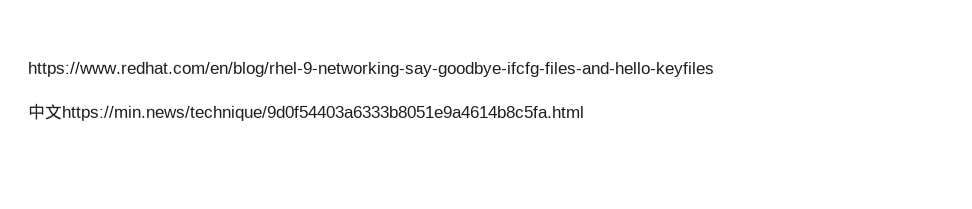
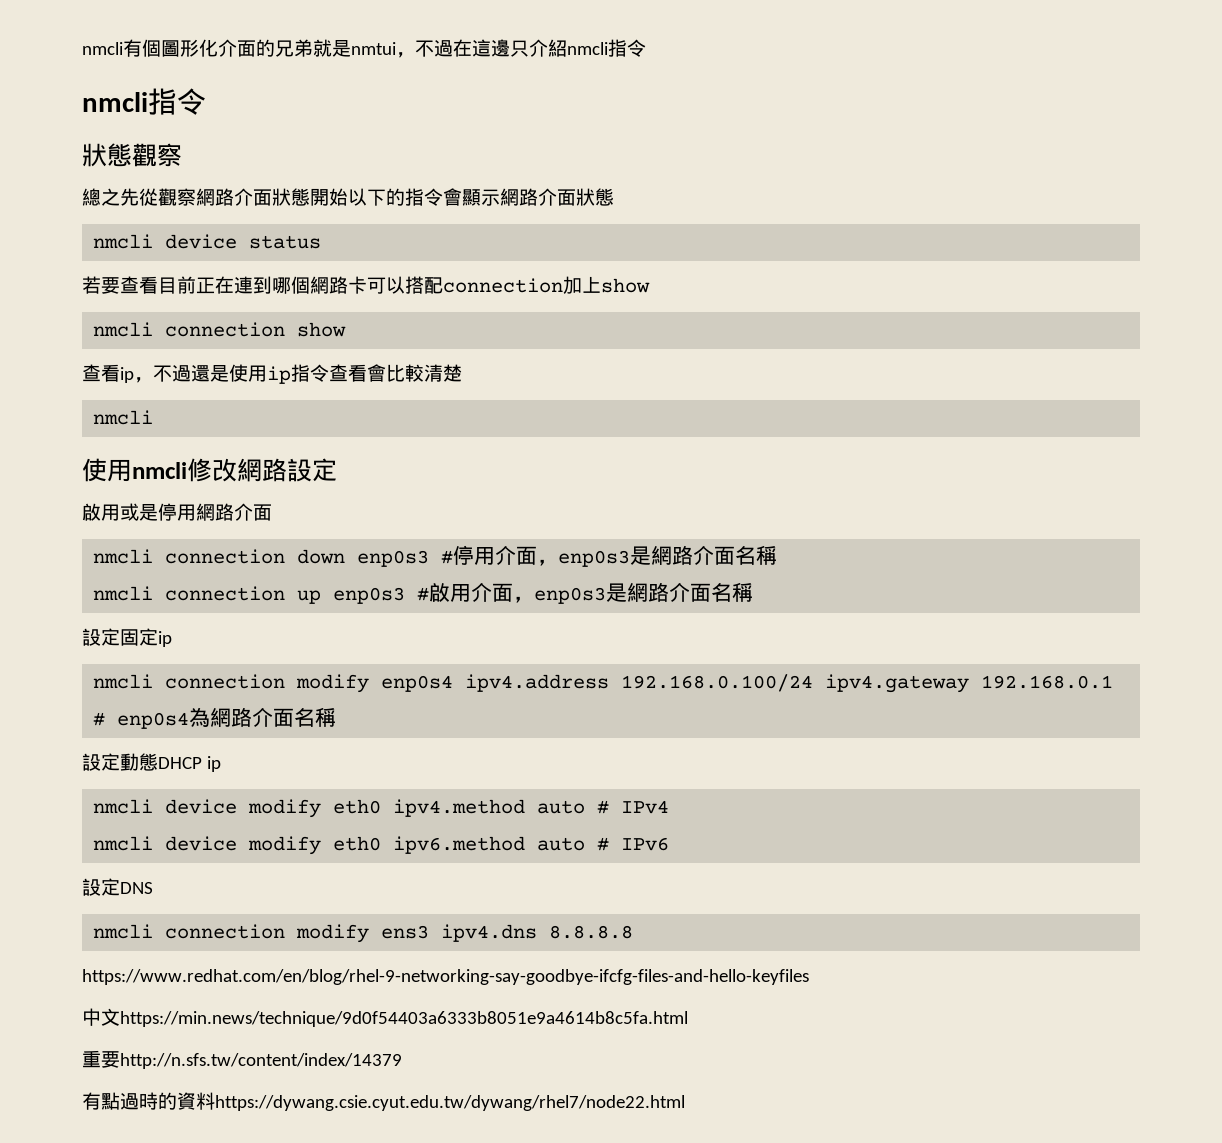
[28,61,715,78] [27,103,584,122] https://www.redhat.com/en/blog/rhel-9-networking-say-goodbye-ifcfg-files-and-hello-keyfiles // 中文https://min.news/technique/9d0f54403a6333b8051e9a4614b8c5fa.html -> [82,39,646,58] [82,88,206,115] [82,143,182,167] [82,188,614,206] [93,234,322,249] [82,276,650,294] [93,322,347,337] [82,364,462,384] [93,410,154,425] [82,458,337,482] [82,503,272,521] [93,545,778,567] [93,582,754,604] [82,628,172,647] [93,674,1114,693] [93,707,337,729] [82,753,221,772] [93,799,670,818] [93,836,670,855] [82,878,153,896] [93,924,634,943] [82,969,809,985] [82,1008,688,1027] [82,1050,402,1069] [82,1092,685,1111] nmcli有個圖形化介面的兄弟就是nmtui，不過在這邊只介紹nmcli指令 // nmcli指令 // 狀態觀察 // 總之先從觀察網路介面狀態開始以下的指令會顯示網路介面狀態 // nmcli device status // 若要查看目前正在連到哪個網路卡可以搭配connection加上show // nmcli connection show // 查看ip，不過還是使用ip指令查看會比較清楚 // nmcli // 使用nmcli修改網路設定 // 啟用或是停用網路介面 // nmcli connection down enp0s3 #停用介面，enp0s3是網路介面名稱 // nmcli connection up enp0s3 #啟用介面，enp0s3是網路介面名稱 // 設定固定ip // nmcli connection modify enp0s4 ipv4.address 192.168.0.100/24 ipv4.gateway 192.168.0.1 # enp0s4為網路介面名稱 // 設定動態DHCP ip // nmcli device modify eth0 ipv4.method auto # IPv4 // nmcli device modify eth0 ipv6.method auto # IPv6 // 設定DNS // nmcli connection modify ens3 ipv4.dns 8.8.8.8 // https://www.redhat.com/en/blog/rhel-9-networking-say-goodbye-ifcfg-files-and-hello-keyfiles // 中文https://min.news/technique/9d0f54403a6333b8051e9a4614b8c5fa.html // 重要http://n.sfs.tw/content/index/14379 // 有點過時的資料https://dywang.csie.cyut.edu.tw/dywang/rhel7/node22.html

